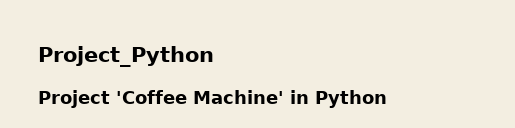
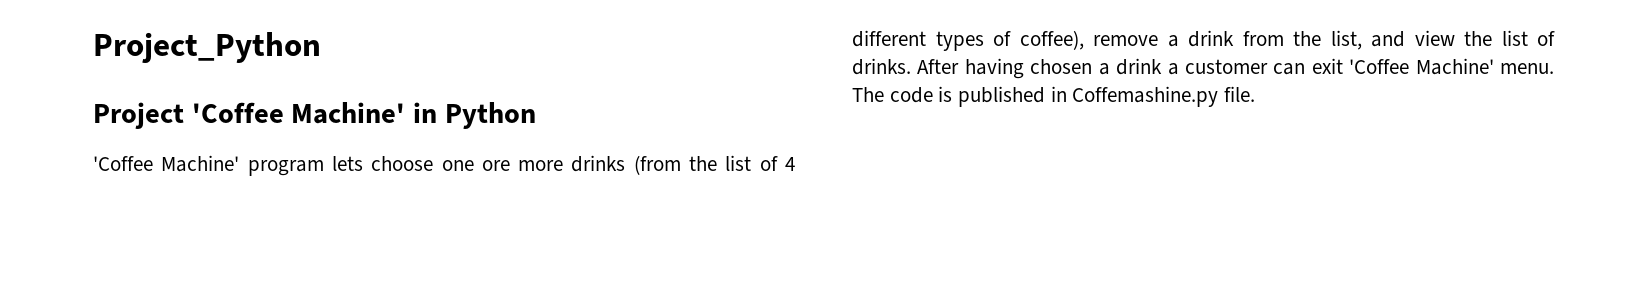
(387, 99) none -> [93,155,795,176] [852,30,1555,51] [852,58,1554,79] [852,86,1256,107] // 'Coffee Machine' program lets choose one ore more drinks (from the list of 4 different types of coffee), remove a drink from the list, and view the list of drinks. After having chosen a drink a customer can exit 'Coffee Machine' menu. The code is published in Coffemashine.py file.

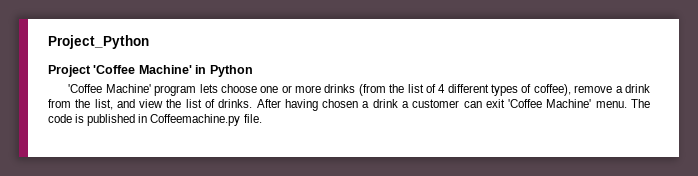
[481,160,510,171] ore -> [281,85,292,93] or
[1072,86,1219,107] Coffemashine.py -> [150,114,241,126] Coffeemachine.py

